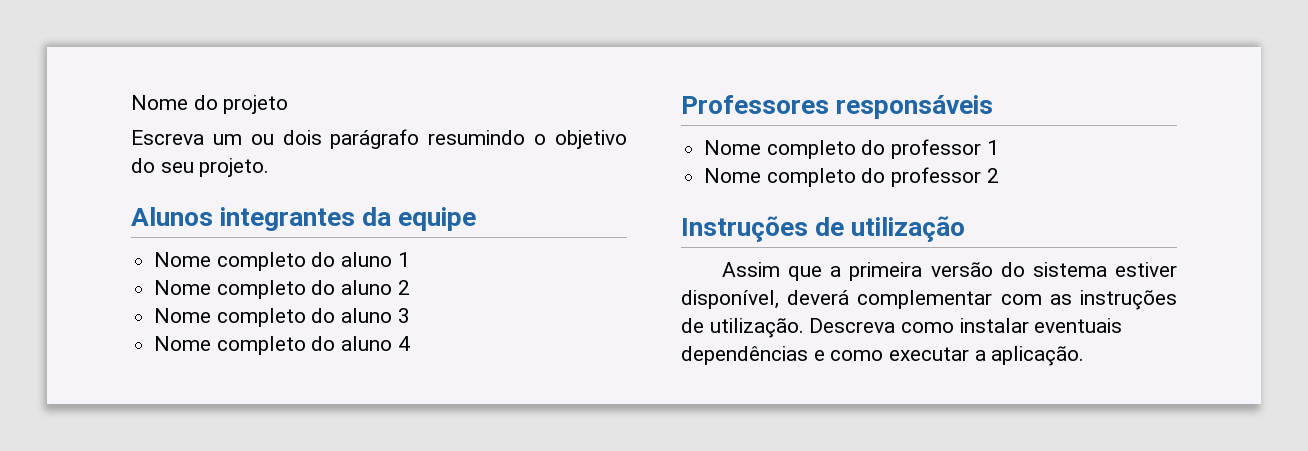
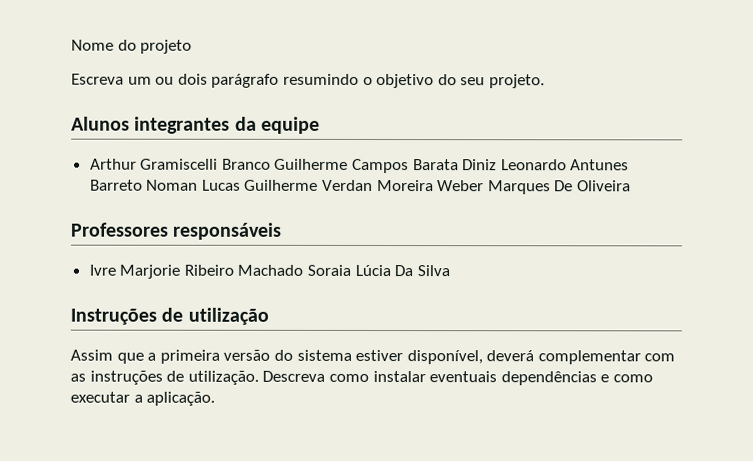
[154,252,410,271] [154,280,410,299] [154,308,410,327] [154,336,410,355] [681,95,994,119] [704,139,999,159] [704,167,999,187] Nome completo do aluno 1 // Nome completo do aluno 2 // Nome completo do aluno 3 // Nome completo do aluno 4 // Professores responsáveis // Nome completo do professor 1 // Nome completo do professor 2 -> [89,158,630,174] [89,179,632,195] [70,222,283,240] [88,264,450,279] Arthur Gramiscelli Branco Guilherme Campos Barata Diniz Leonardo Antunes Barreto Noman Lucas Guilherme Verdan Moreira Weber Marques De Oliveira // Professores responsáveis // Ivre Marjorie Ribeiro Machado Soraia Lúcia Da Silva

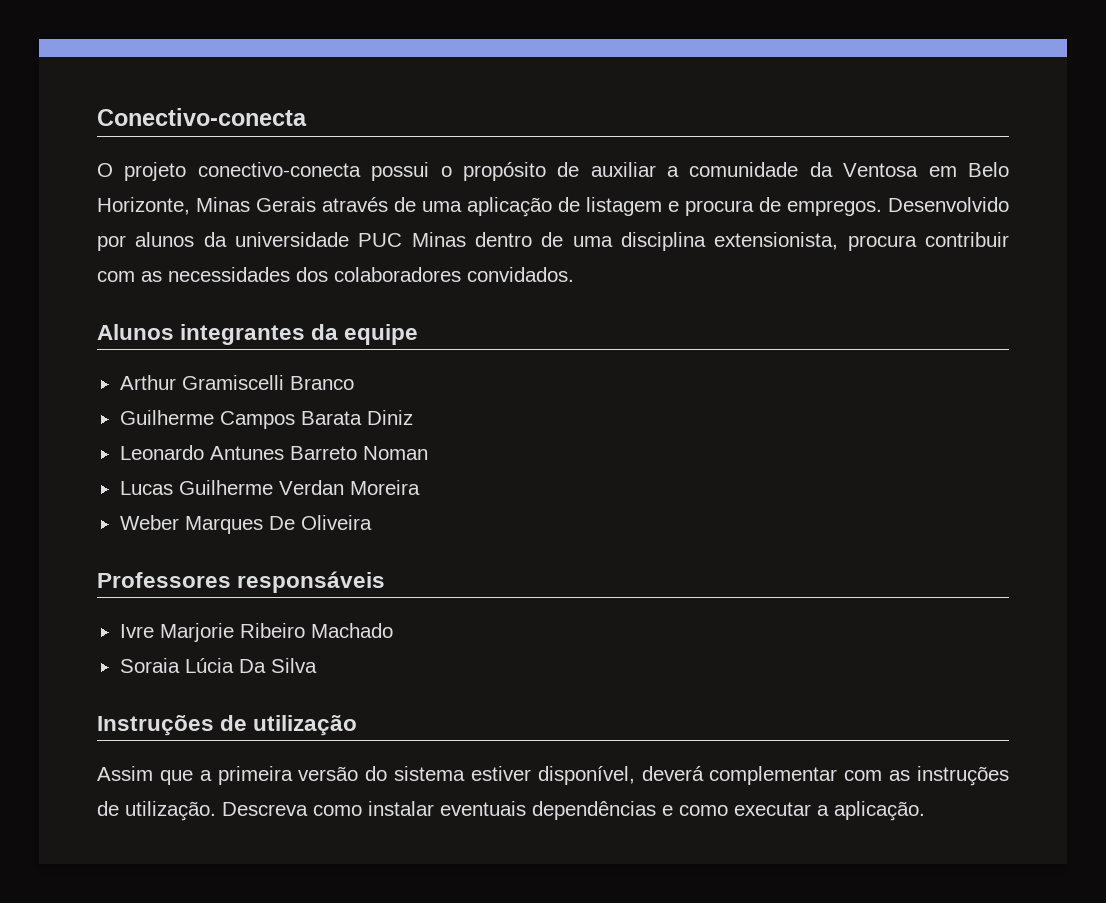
[71,39,137,51] Nome do -> [97,108,307,126] [97,163,113,177] Conectivo-conecta // O
[71,73,545,89] // Escreva um ou dois parágrafo resumindo o objetivo do seu projeto. -> [197,162,1009,181] [97,197,1009,217] [97,232,1010,251] [97,267,574,282] conectivo-conecta possui o propósito de auxiliar a comunidade da Ventosa em Belo Horizonte, Minas Gerais através de uma aplicação de listagem e procura de empregos. Desenvolvido por alunos da universidade PUC Minas dentro de uma disciplina extensionista, procura contribuir com as necessidades dos colaboradores convidados.
(271, 164) none -> (354, 383) //
(498, 165) none -> (413, 417) //
(199, 185) none -> (428, 453) //
(434, 185) none -> (420, 487) //
(304, 270) none -> (393, 630) //

